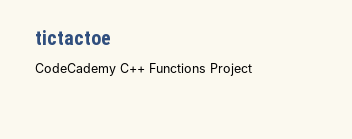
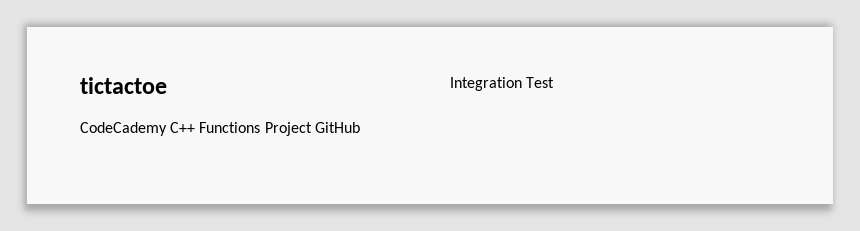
(252, 69) none -> [314,122,360,133] [450,77,555,91] GitHub Integration Test

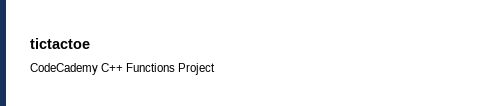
[314,122,360,133] [450,77,555,91] GitHub Integration Test -> (216, 69) none

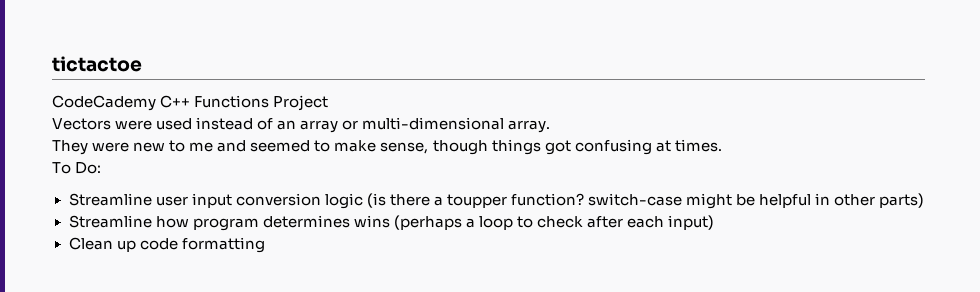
(216, 69) none -> [52,117,551,133] [52,139,722,155] [52,162,102,174] [68,193,925,209] [68,215,715,231] [68,237,265,253] // Vectors were used instead of an array or multi-dimensional array. // They were new to me and seemed to make sense, though things got confusing at times. // To Do: // Streamline user input conversion logic (is there a toupper function? switch-case might be helpful in other parts) // Streamline how program determines wins (perhaps a loop to check after each input) // Clean up code formatting

